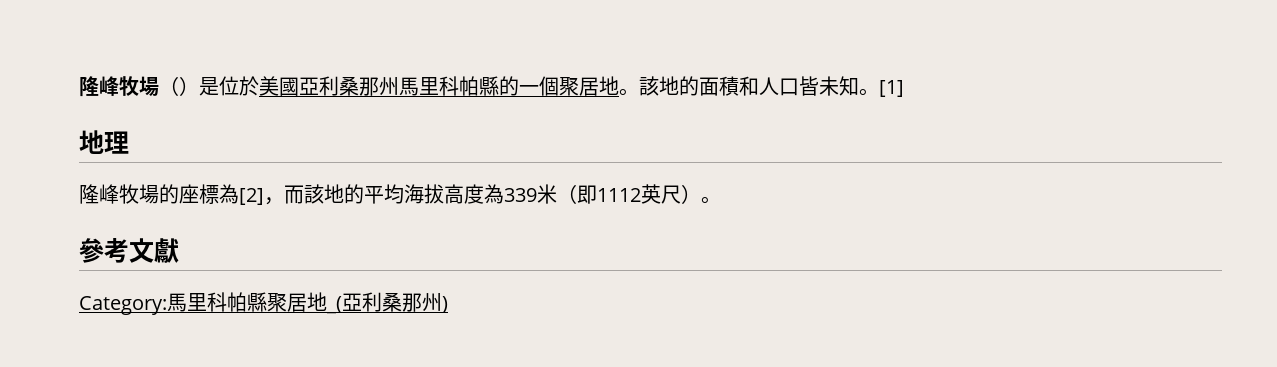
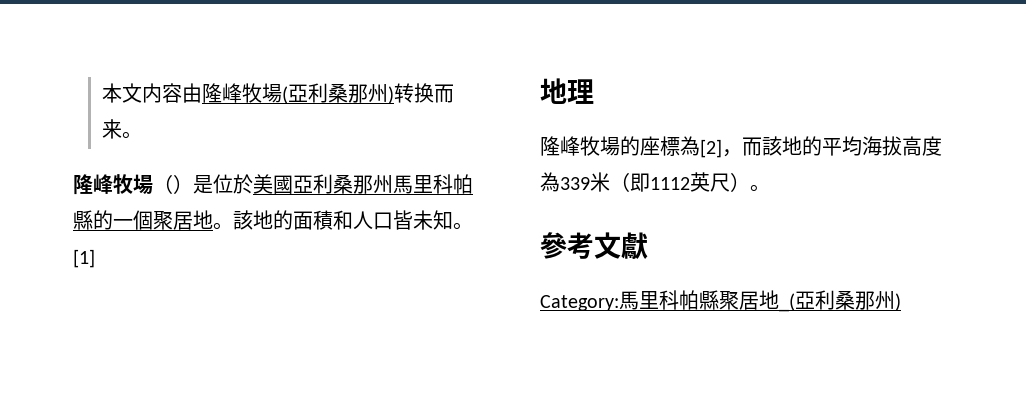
(79, 86) none -> [102,83,455,104] [102,119,143,139] 本文内容由隆峰牧場(亞利桑那州)转换而来。 //

